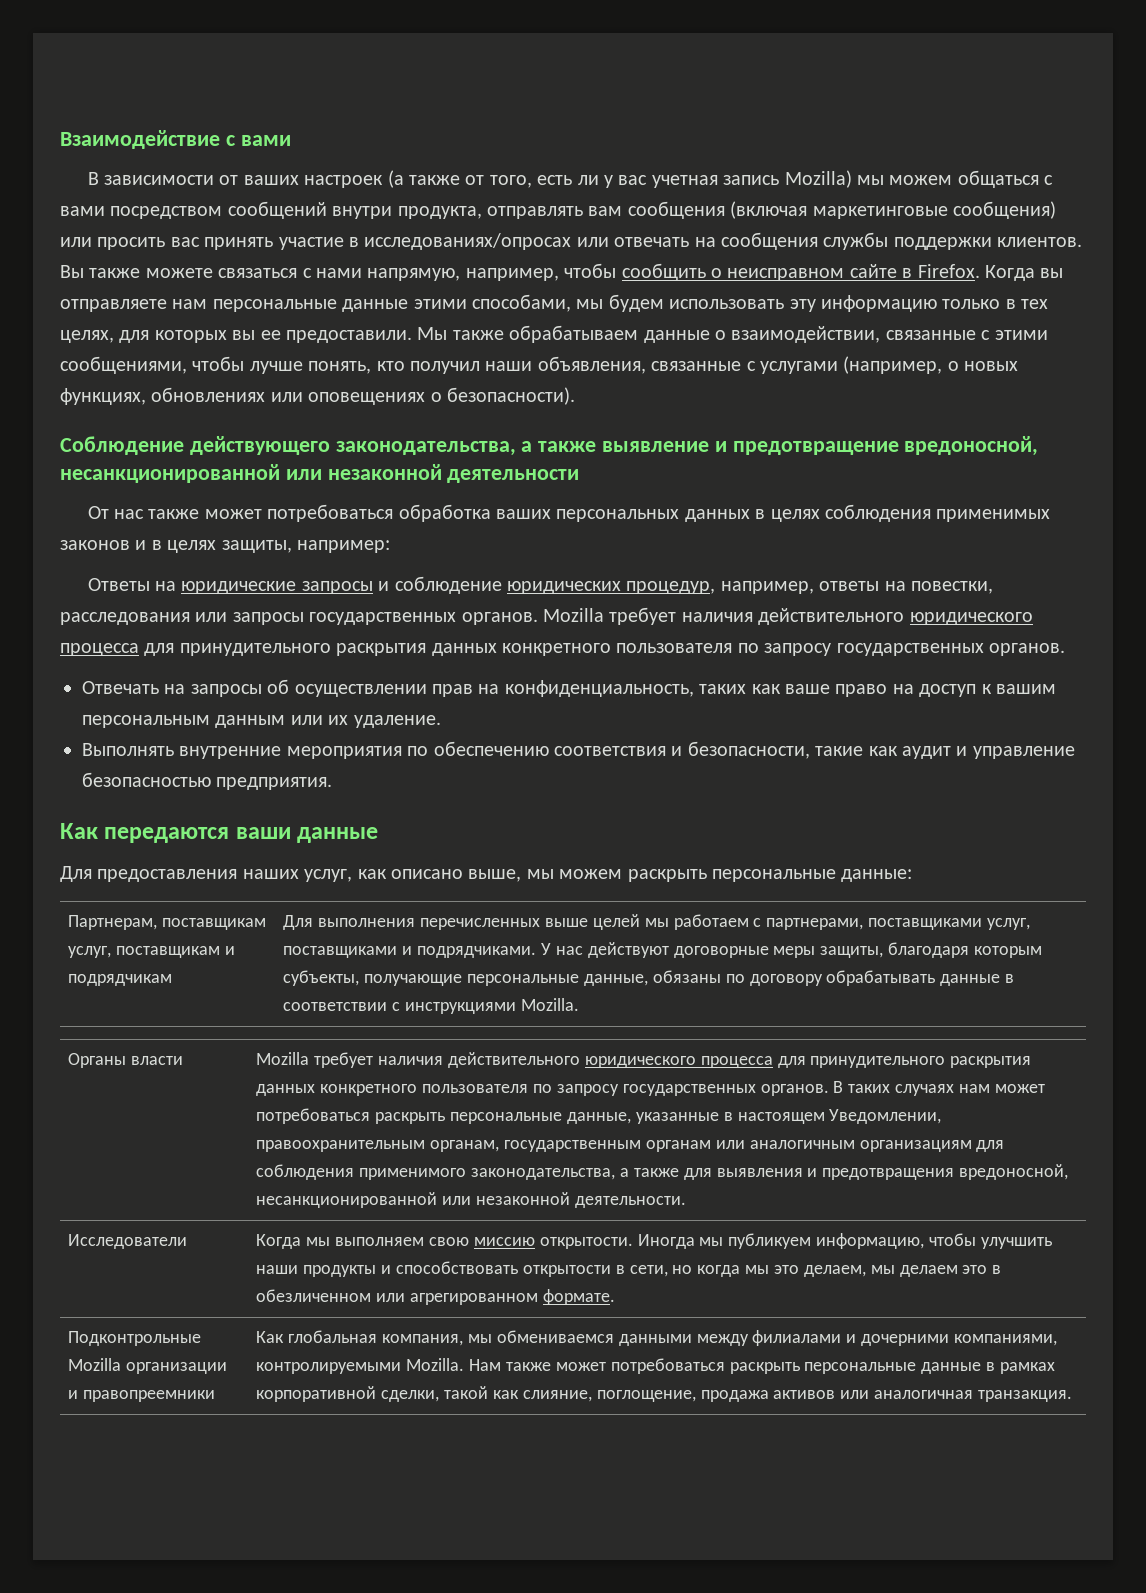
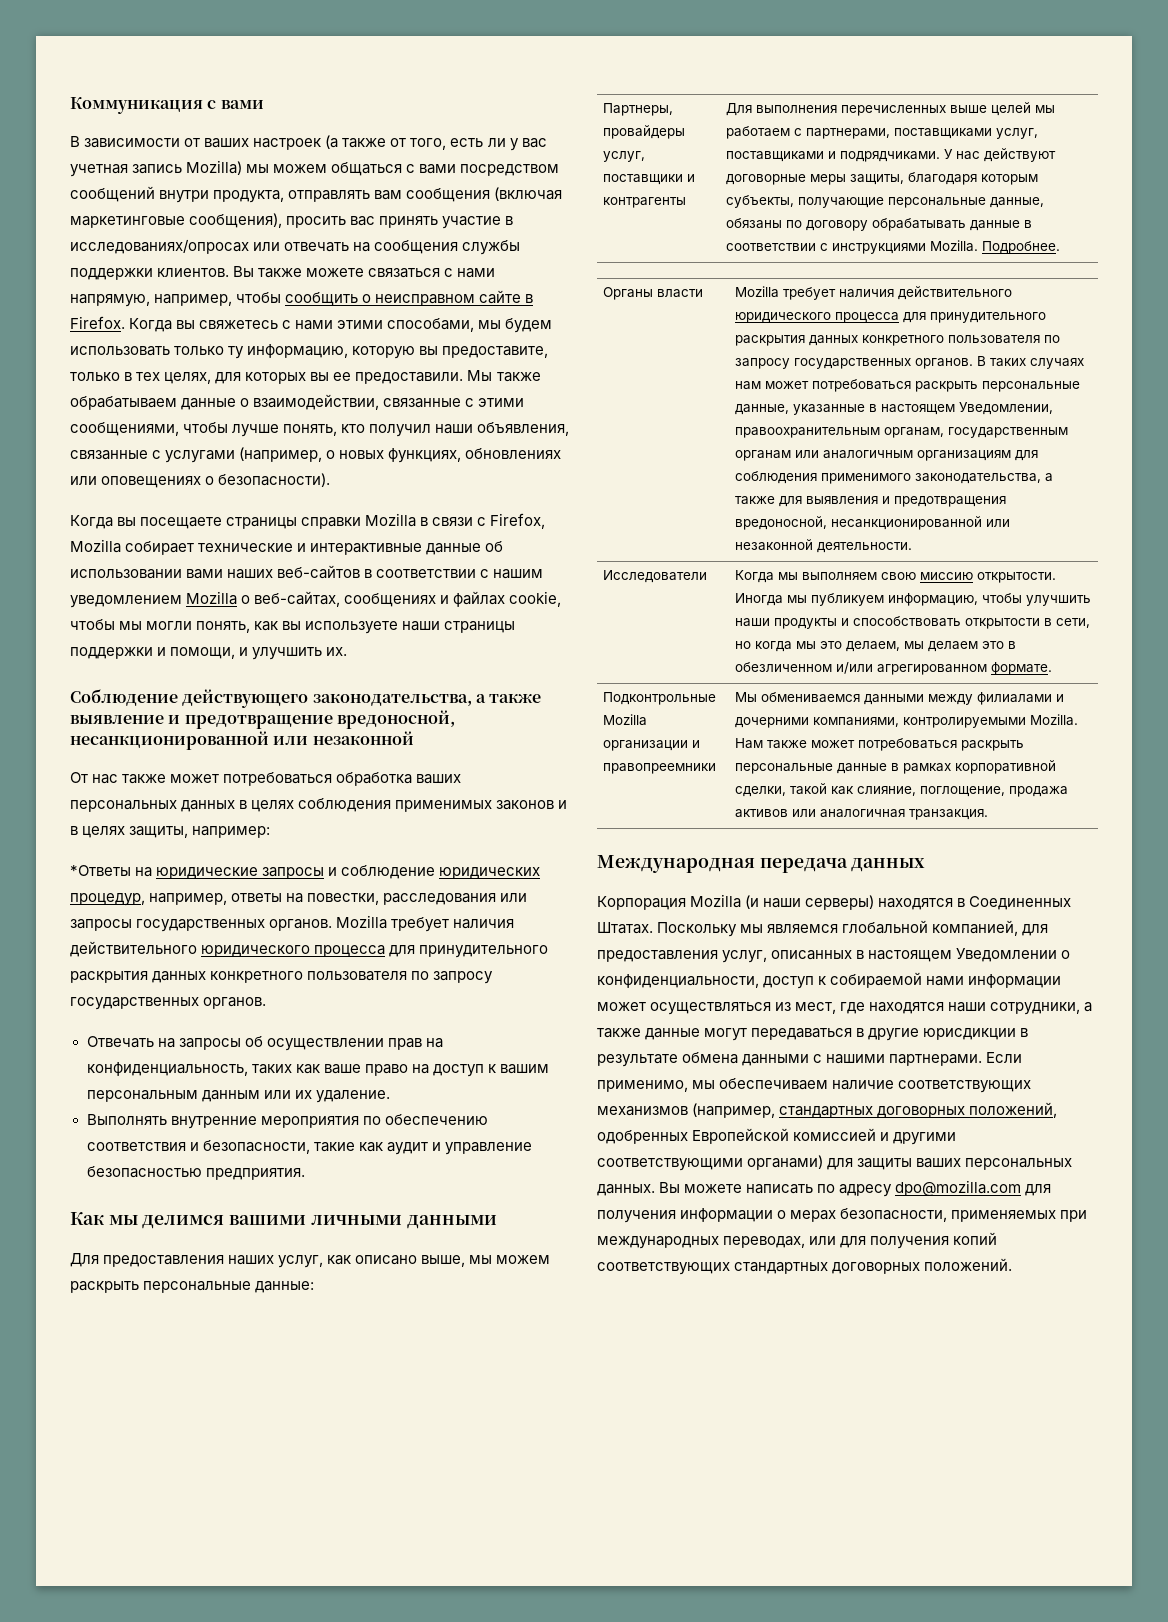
[60,130,220,149] Взаимодействие -> [70,97,203,114] Коммуникация
[952,201,1056,219] [60,237,92,247] сообщения) или -> [189,213,283,228] сообщения),
[60,299,409,312] отправляете нам персональные данные -> [199,320,334,330] свяжетесь с нами
[789,295,937,312] эту информацию -> [174,344,549,359] только ту информацию, которую вы предоставите,
(575, 396) none -> [70,513,546,529] [70,539,504,555] [70,565,544,579] [70,591,562,608] [70,619,516,634] [70,647,348,660] // Когда вы посещаете страницы справки Mozilla в связи с Firefox, Mozilla собирает технические и интерактивные данные об использовании вами наших веб-сайтов в соответствии с нашим уведомлением Mozilla о веб-сайтах, сообщениях и файлах cookie, чтобы мы могли понять, как вы используете наши страницы поддержки и помощи, и улучшить их.
[447,469,580,483] деятельности -> (414, 738) none
[87,578,150,591] Ответы -> [70,865,131,876] *Ответы
[104,827,379,843] передаются ваши данные -> [108,1215,497,1229] мы делимся вашими личными данными
[68,915,267,930] [68,946,236,958] [68,974,173,986] Партнерам, поставщикам услуг, поставщикам и подрядчикам -> [603,103,674,116] [603,125,686,139] [603,151,646,162] [603,174,696,185] [603,197,687,208] Партнеры, провайдеры услуг, поставщики и контрагенты
(579, 1004) none -> [982,241,1061,254] Подробнее.
[376,1293,406,1302] или -> [836,662,874,674] и/или
[256,1330,492,1346] Как глобальная компания, мы -> [735,692,758,702] Мы
(1072, 1396) none -> [597,855,926,873] [597,894,1072,910] [597,920,1049,937] [597,948,1071,963] [597,972,1062,989] [597,1002,1093,1015] [597,1028,1029,1041] [597,1052,1023,1067] [597,1078,1032,1093] [597,1102,1058,1118] [597,1128,957,1145] [597,1155,1073,1171] [597,1180,1052,1197] [597,1208,1088,1223] [597,1232,998,1249] [597,1258,1013,1275] // Международная передача данных // Корпорация Mozilla (и наши серверы) находятся в Соединенных Штатах. Поскольку мы являемся глобальной компанией, для предоставления услуг, описанных в настоящем Уведомлении о конфиденциальности, доступ к собираемой нами информации может осуществляться из мест, где находятся наши сотрудники, а также данные могут передаваться в другие юрисдикции в результате обмена данными с нашими партнерами. Если применимо, мы обеспечиваем наличие соответствующих механизмов (например, стандартных договорных положений, одобренных Европейской комиссией и другими соответствующими органами) для защиты ваших персональных данных. Вы можете написать по адресу dpo@mozilla.com для получения информации о мерах безопасности, применяемых при международных переводах, или для получения копий соответствующих стандартных договорных положений.

